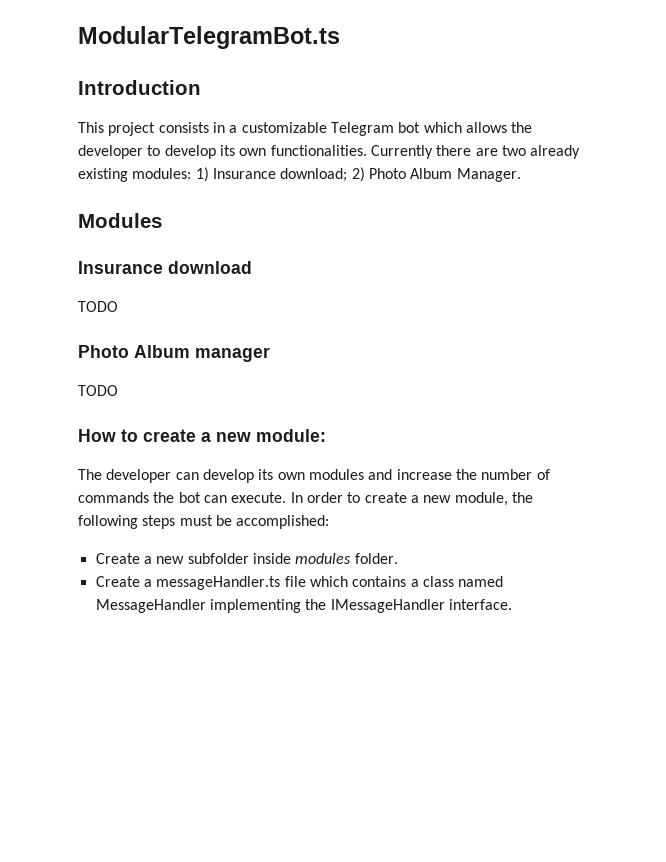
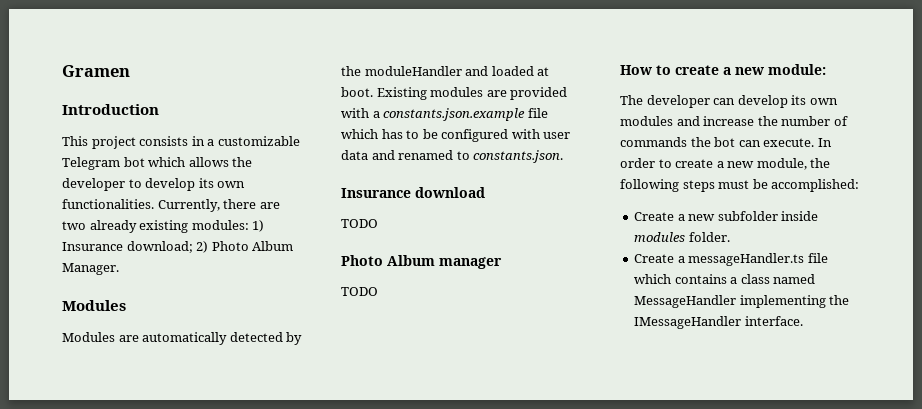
[78,26,340,49] ModularTelegramBot.ts -> [62,65,130,77] Gramen
[370,145,433,159] Currently -> [157,199,220,212] Currently,
(162, 220) none -> [62,332,303,345] [341,66,550,76] [341,87,568,100] [341,108,548,121] [341,129,571,142] [341,150,564,163] // Modules are automatically detected by the moduleHandler and loaded at boot. Existing modules are provided with a constants.json.example file which has to be configured with user data and renamed to constants.json.

